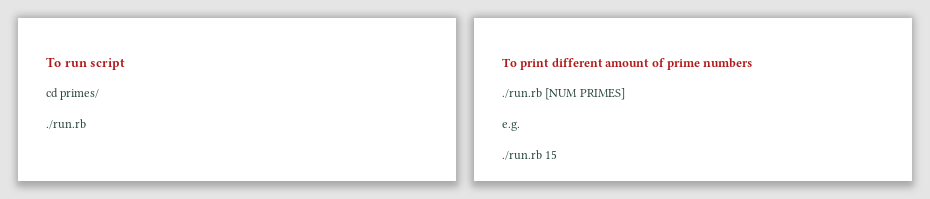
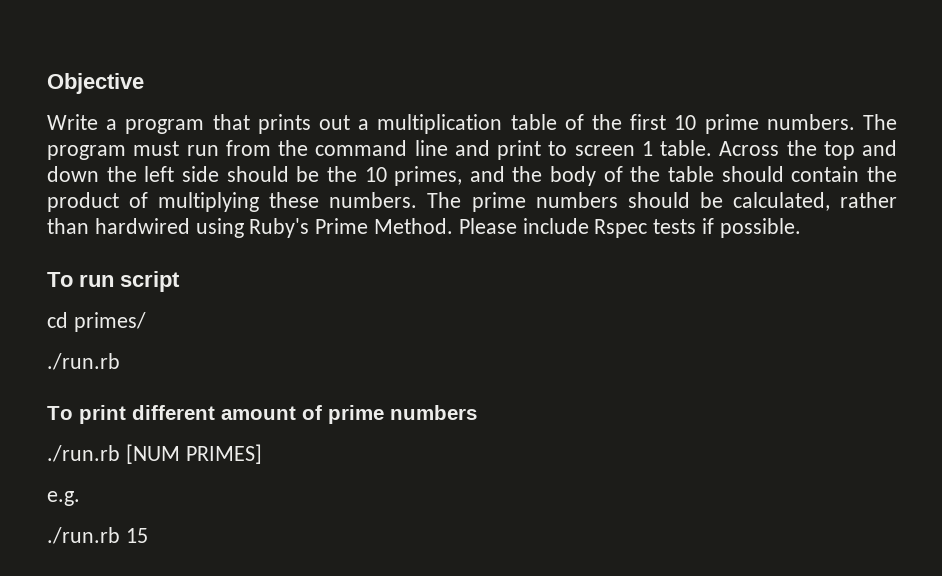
(46, 62) none -> [47,73,144,94] [47,114,898,134] [47,140,897,160] [47,166,897,186] [47,192,897,212] [47,218,801,238] Objective // Write a program that prints out a multiplication table of the first 10 prime numbers. The program must run from the command line and print to screen 1 table. Across the top and down the left side should be the 10 primes, and the body of the table should contain the product of multiplying these numbers. The prime numbers should be calculated, rather than hardwired using Ruby's Prime Method. Please include Rspec tests if possible. //

